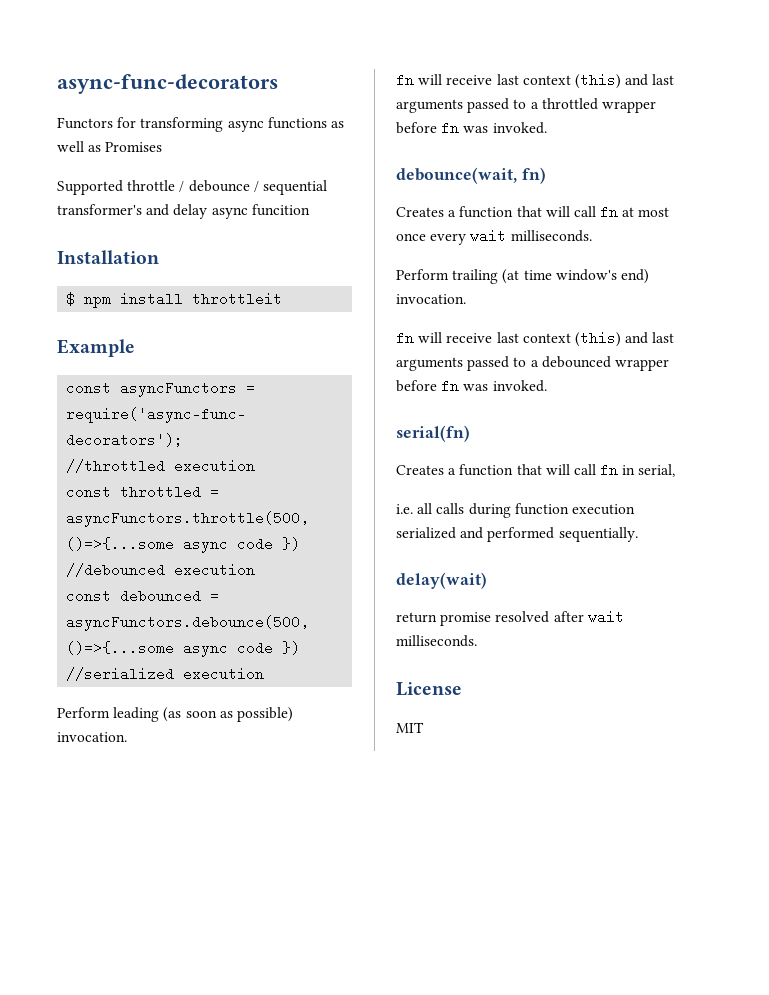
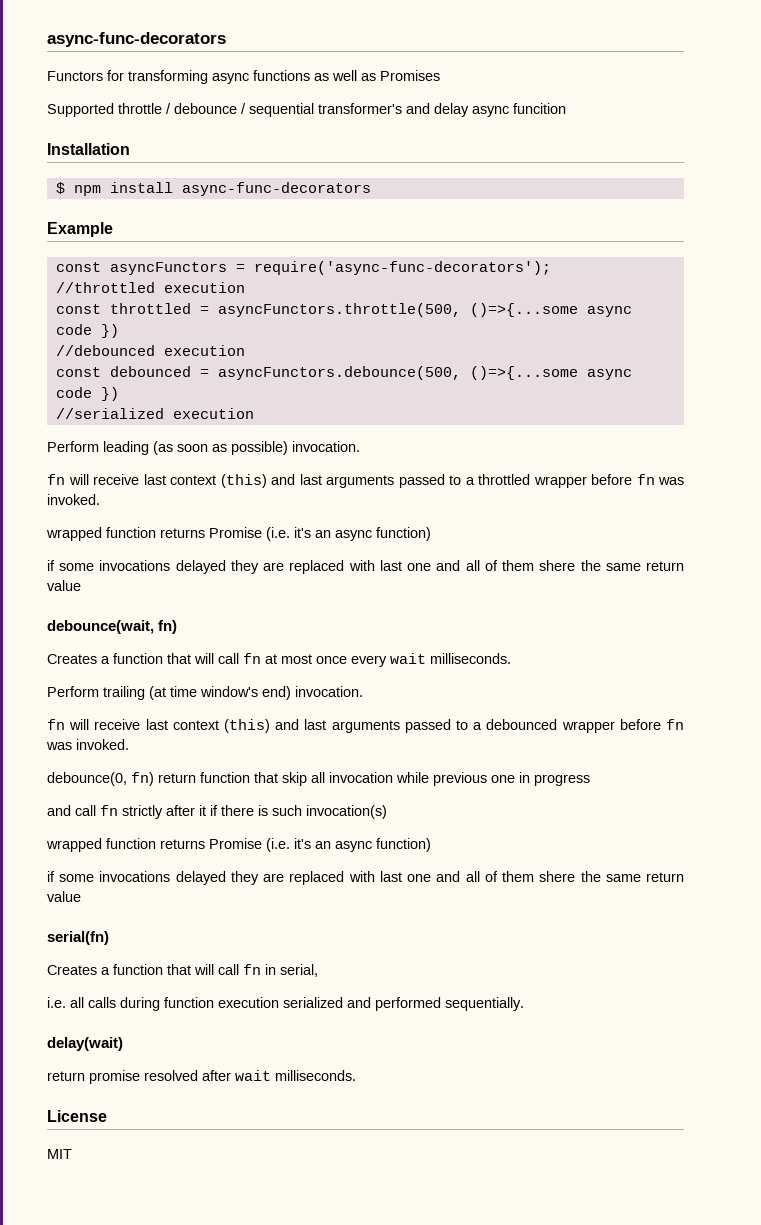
[192,292,283,306] throttleit -> [181,182,371,196] async-func-decorators
(547, 128) none -> [46,527,431,541] [47,560,685,574] [47,580,81,591] // wrapped function returns Promise (i.e. it's an async function) // if some invocations delayed they are replaced with last one and all of them shere the same return value
(547, 386) none -> [47,772,590,786] [47,805,387,819] [46,838,431,852] [47,871,685,885] [47,891,81,902] // debounce(0, fn) return function that skip all invocation while previous one in progress // and call fn strictly after it if there is such invocation(s) // wrapped function returns Promise (i.e. it's an async function) // if some invocations delayed they are replaced with last one and all of them shere the same return value

